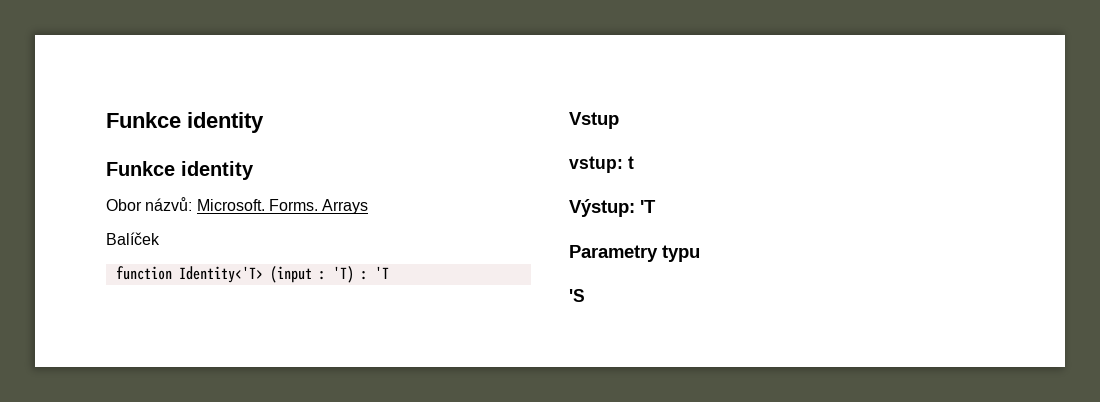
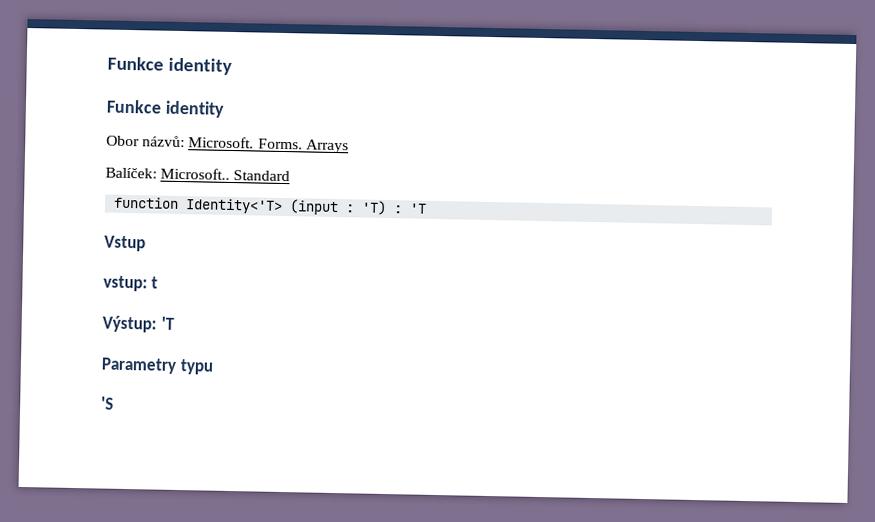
[106,232,160,245] Balíček -> [105,167,291,182] Balíček: Microsoft.. Standard

